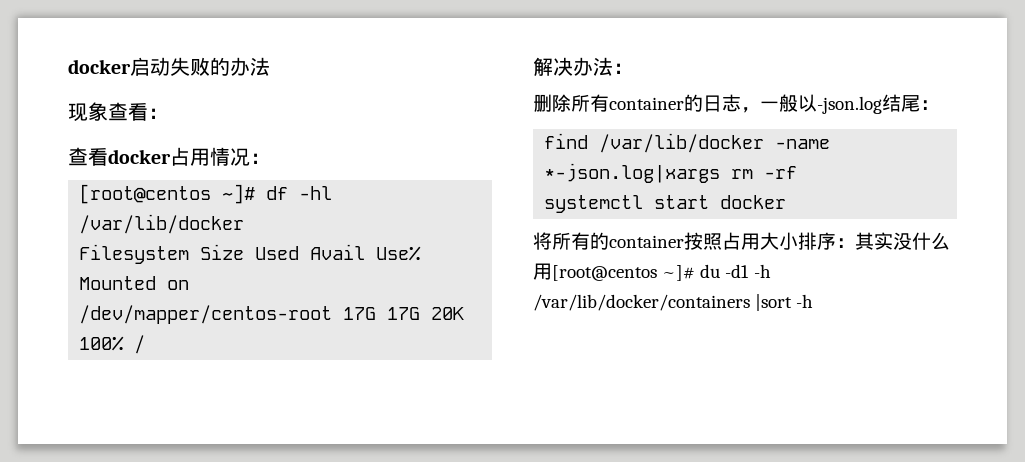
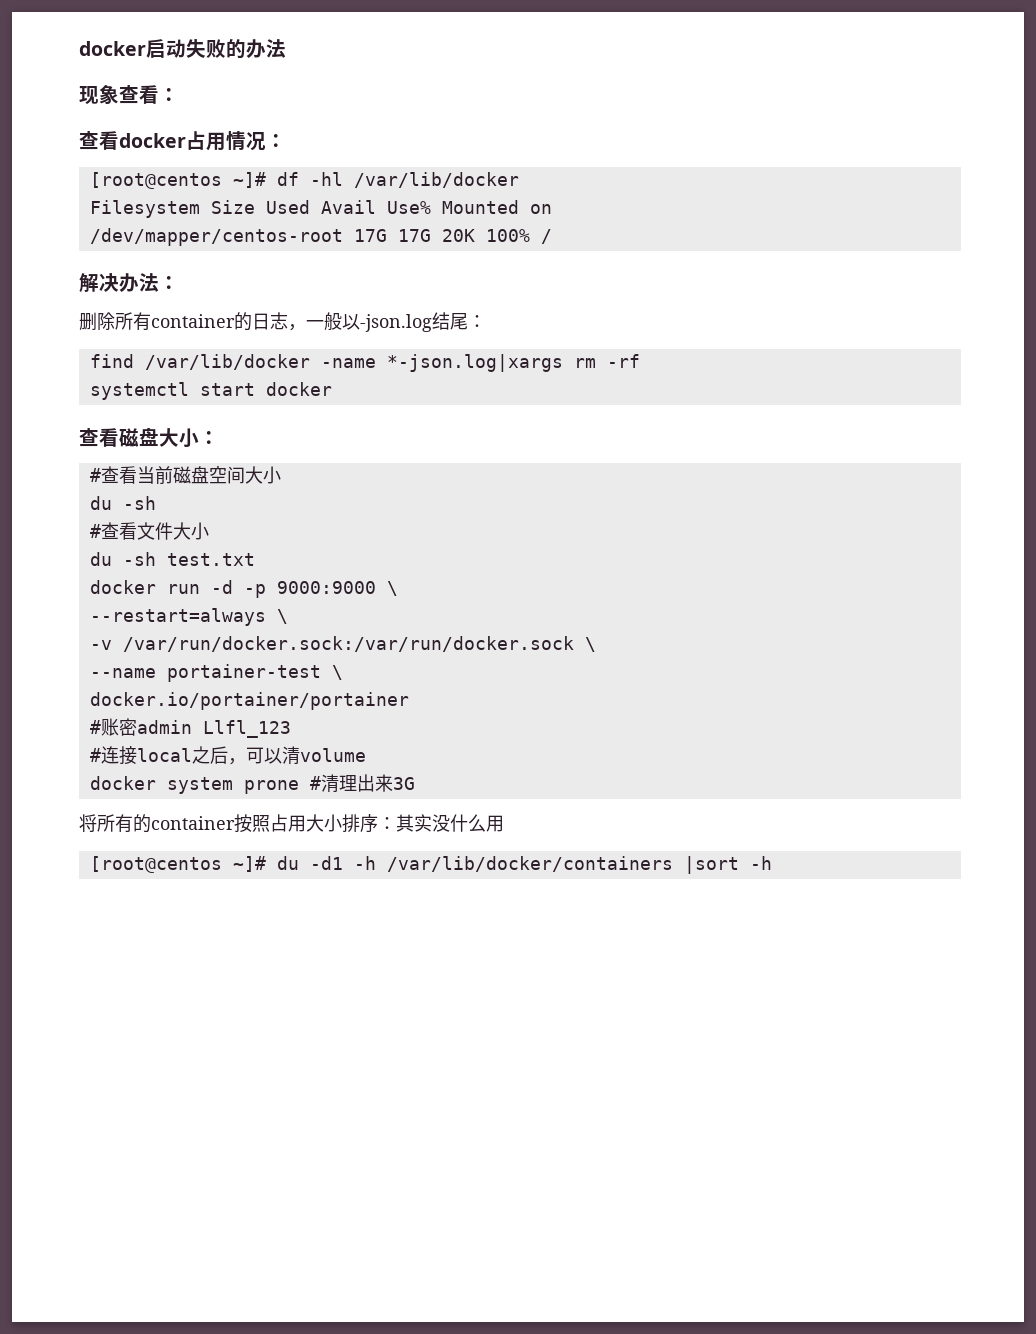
(787, 202) none -> [79,427,219,448] [89,466,281,484] [89,496,156,510] [89,522,209,540] [89,552,255,566] [89,580,398,598] [89,608,288,626] [89,636,596,652] [89,664,343,682] [89,692,409,710] [89,718,291,738] [89,746,366,765] [89,774,415,794] // 查看磁盘大小： // #查看当前磁盘空间大小 // du -sh // #查看文件大小 // du -sh test.txt // docker run -d -p 9000:9000 \ // --restart=always \ // -v /var/run/docker.sock:/var/run/docker.sock \ // --name portainer-test \ // docker.io/portainer/portainer // #账密admin Llfl_123 // #连接local之后，可以清volume // docker system prone #清理出来3G
(552, 271) none -> (504, 823) //

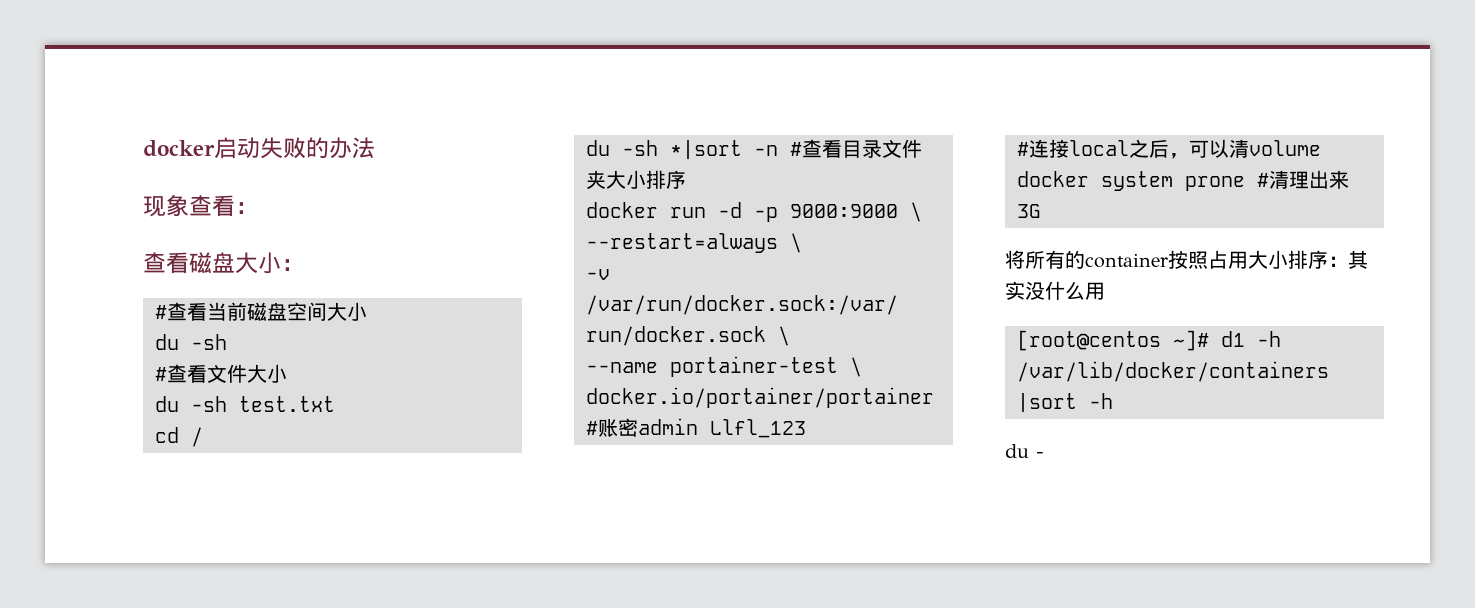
[79,131,286,151] [89,172,519,189] [89,200,552,218] [89,228,552,246] [79,273,179,293] [79,312,486,332] [89,354,640,372] [89,382,332,400] // 查看docker占用情况： // [root@centos ~]# df -hl /var/lib/docker // Filesystem Size Used Avail Use% Mounted on // /dev/mapper/centos-root 17G 17G 20K 100% / // 解决办法： // 删除所有container的日志，一般以-json.log结尾： // find /var/lib/docker -name *-json.log|xargs rm -rf // systemctl start docker -> (258, 208) none
(255, 559) none -> [155,427,203,447] [586,139,922,159] [586,170,686,190] // cd / // du -sh *|sort -n #查看目录文件夹大小排序
[276,856,343,870] du -d1 -> [1221,331,1245,347] d1
(772, 863) none -> [1005,444,1044,458] // du -

